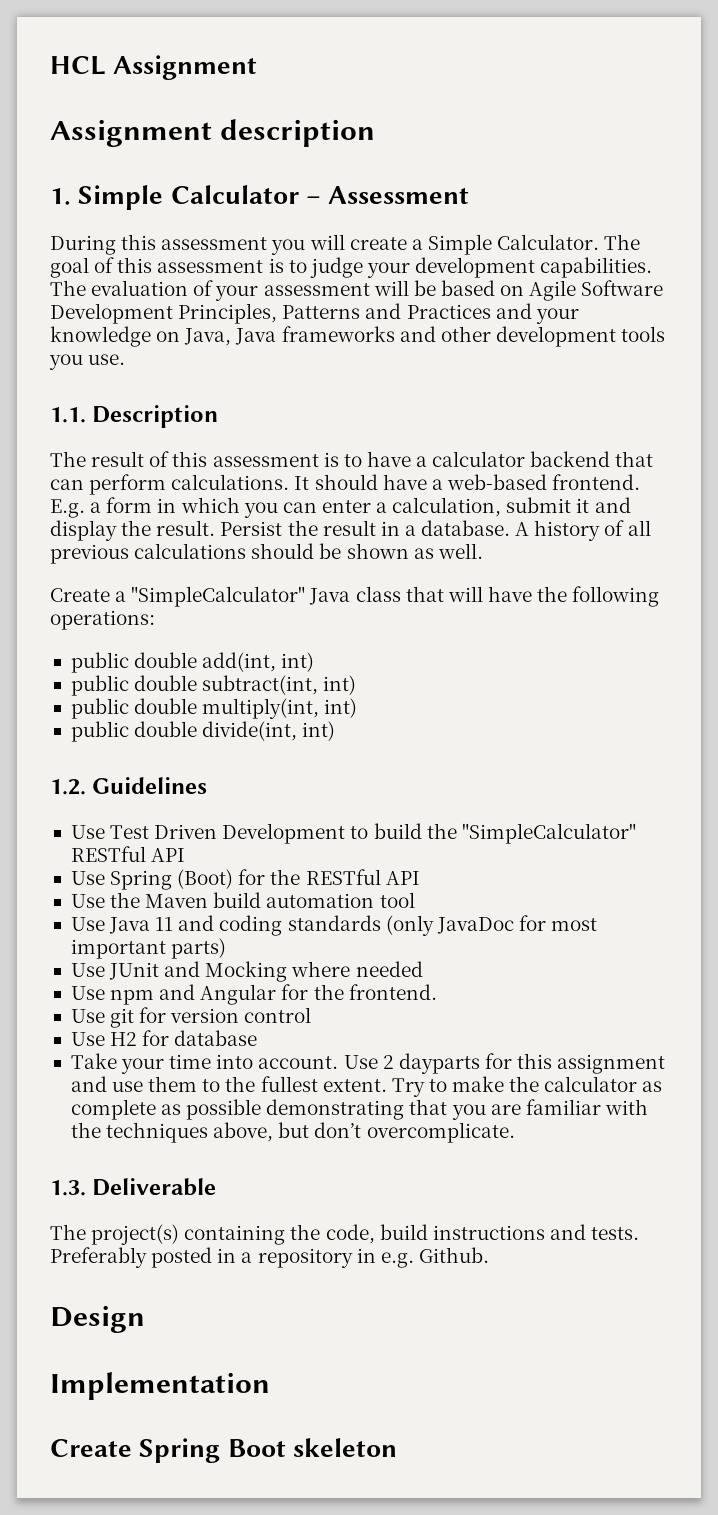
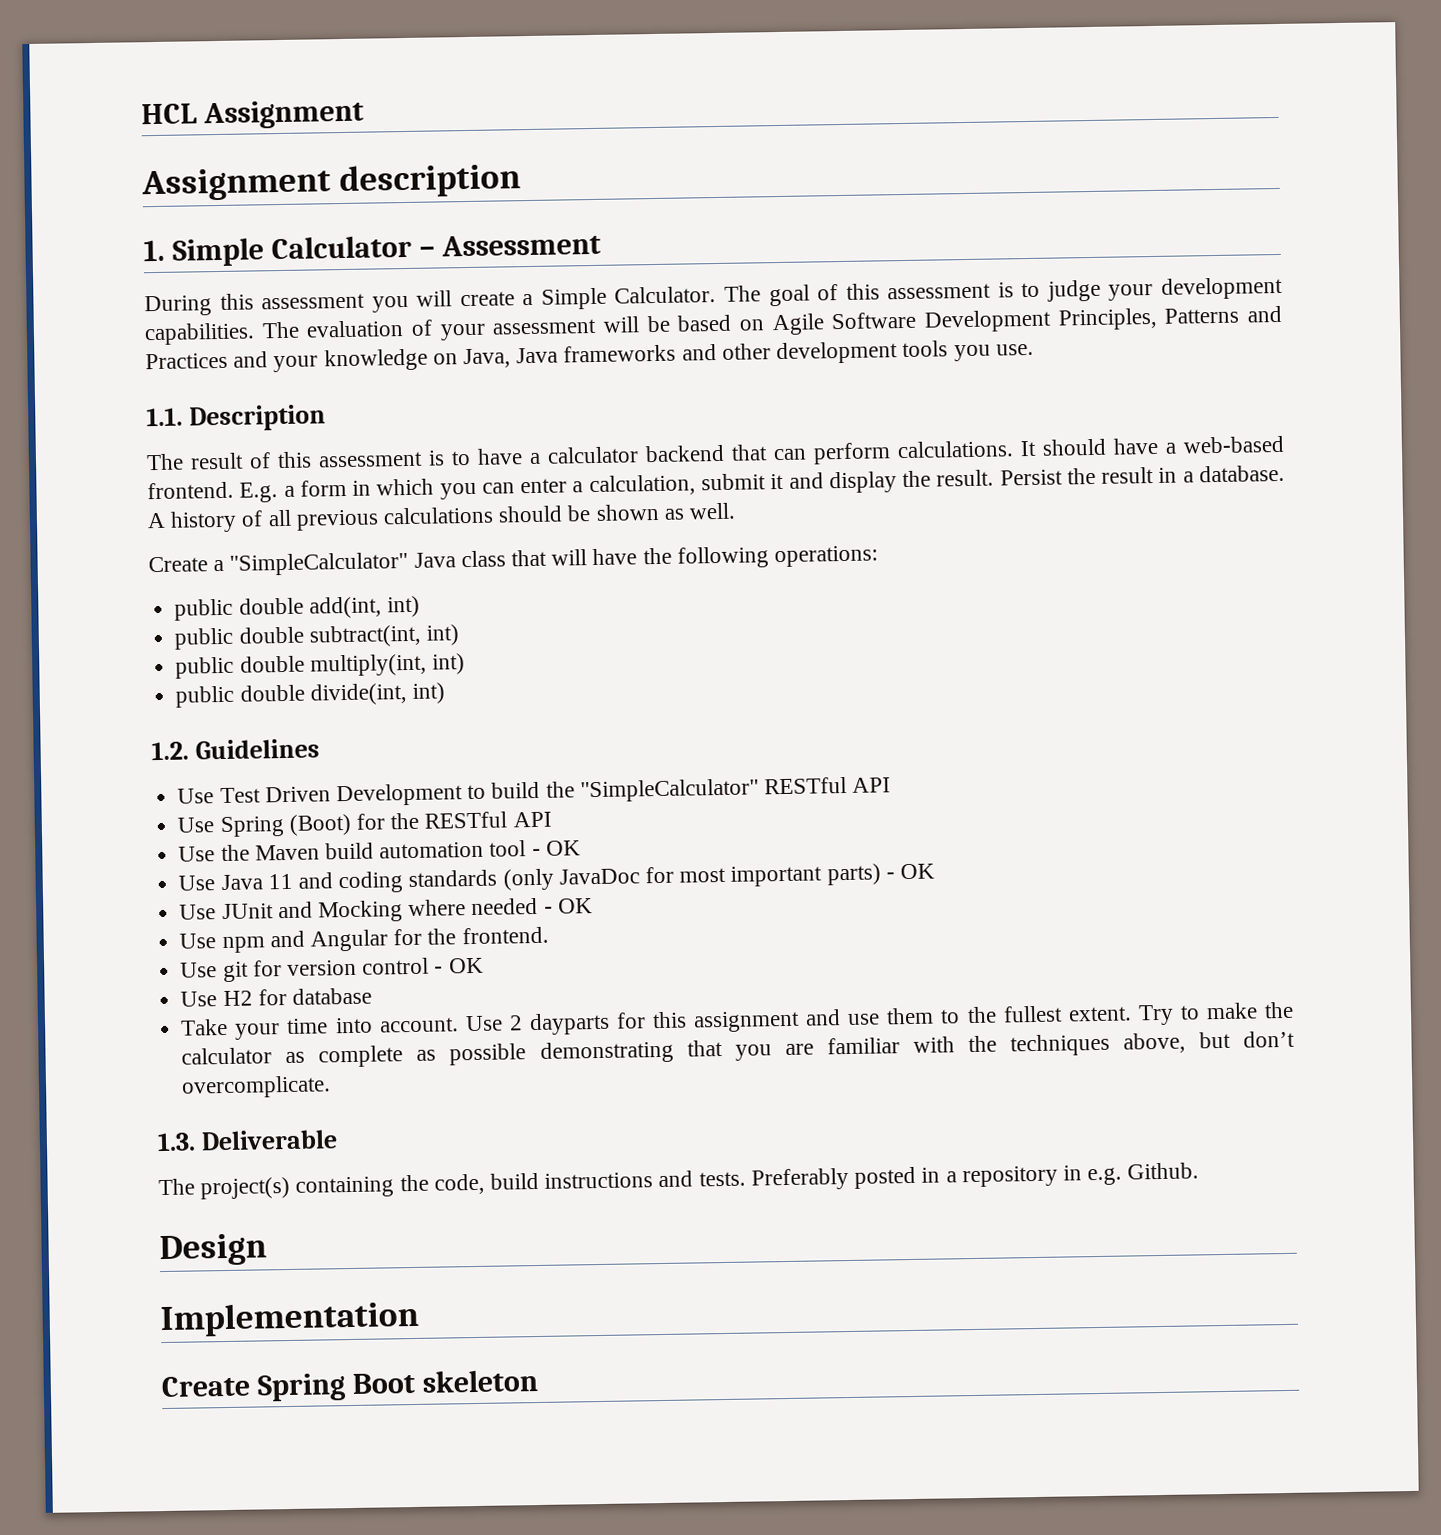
(415, 900) none -> [531,840,581,857] - OK
(227, 948) none -> [885,863,936,880] - OK
(423, 969) none -> [543,898,593,914] - OK
(312, 1015) none -> [434,957,484,974] - OK

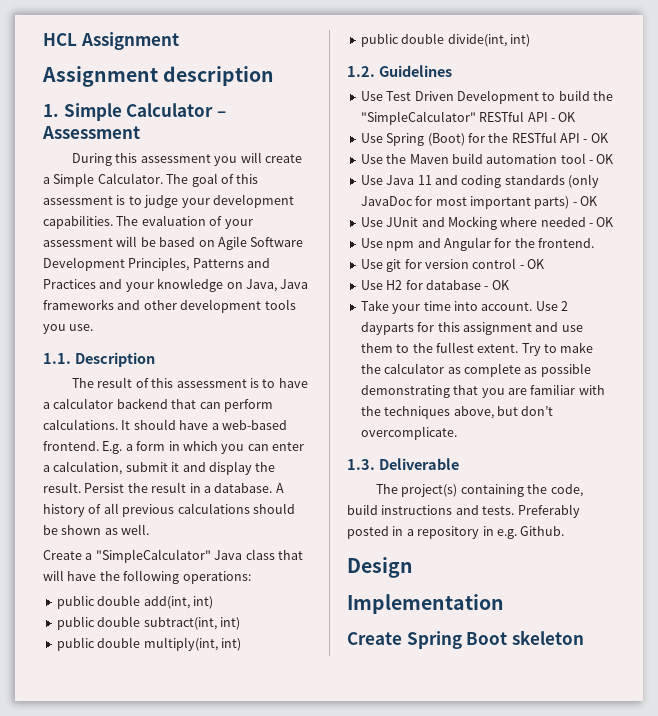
(892, 785) none -> [550,112,577,122] - OK
(552, 819) none -> [583,133,609,143] - OK
(372, 996) none -> [484,280,510,290] - OK

